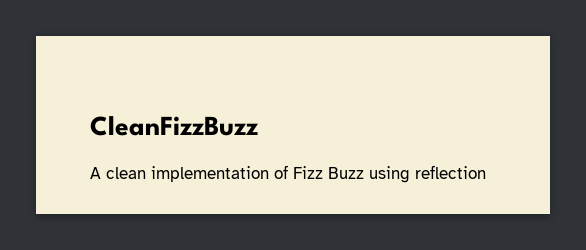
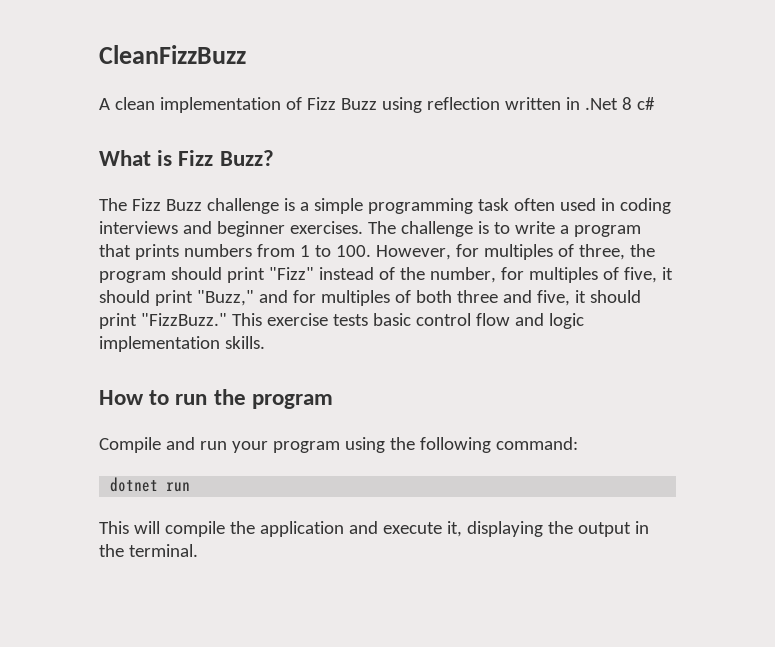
(486, 172) none -> [504,97,655,110] [99,150,274,166] [99,198,671,214] [99,221,641,237] [99,244,655,260] [99,267,673,283] [99,290,641,306] [99,313,584,329] [99,336,265,352] [99,389,333,409] [99,437,578,453] [110,477,191,492] [99,521,649,537] [99,544,198,557] written in .Net 8 c# // What is Fizz Buzz? // The Fizz Buzz challenge is a simple programming task often used in coding interviews and beginner exercises. The challenge is to write a program that prints numbers from 1 to 100. However, for multiples of three, the program should print "Fizz" instead of the number, for multiples of five, it should print "Buzz," and for multiples of both three and five, it should print "FizzBuzz." This exercise tests basic control flow and logic implementation skills. // How to run the program // Compile and run your program using the following command: // dotnet run // This will compile the application and execute it, displaying the output in the terminal.

